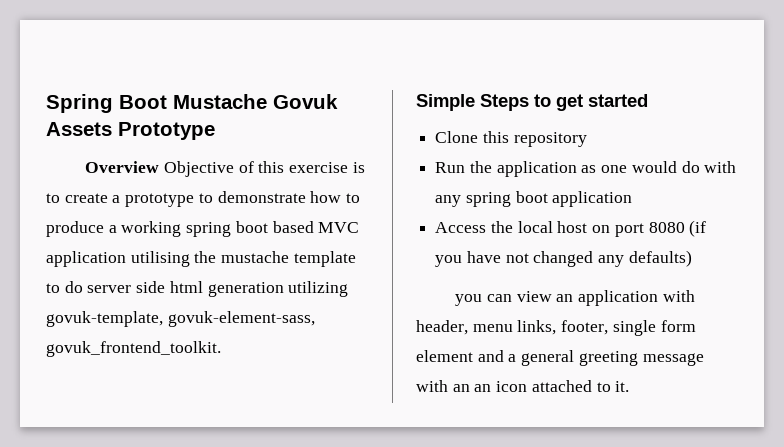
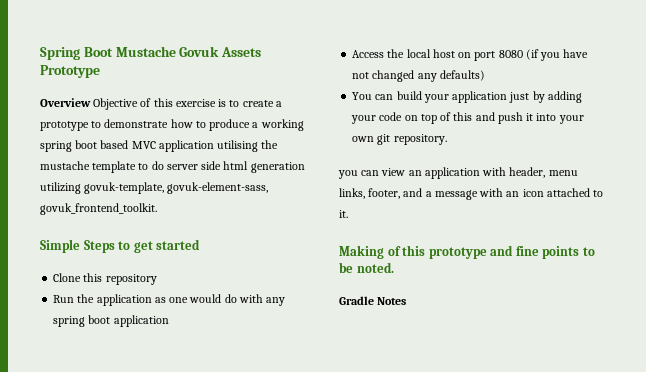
(692, 258) none -> [352,91,582,103] [351,112,584,124] [352,134,447,145] // You can build your application just by adding your code on top of this and push it into your own git repository.
[612,320,696,336] [416,350,638,366] single form element and a general greeting -> [403,188,432,197] and a
[474,384,492,392] an -> (520, 194) none
(630, 386) none -> [339,245,595,259] [339,262,394,273] [339,296,407,305] // Making of this prototype and fine points to be noted. // Gradle Notes

